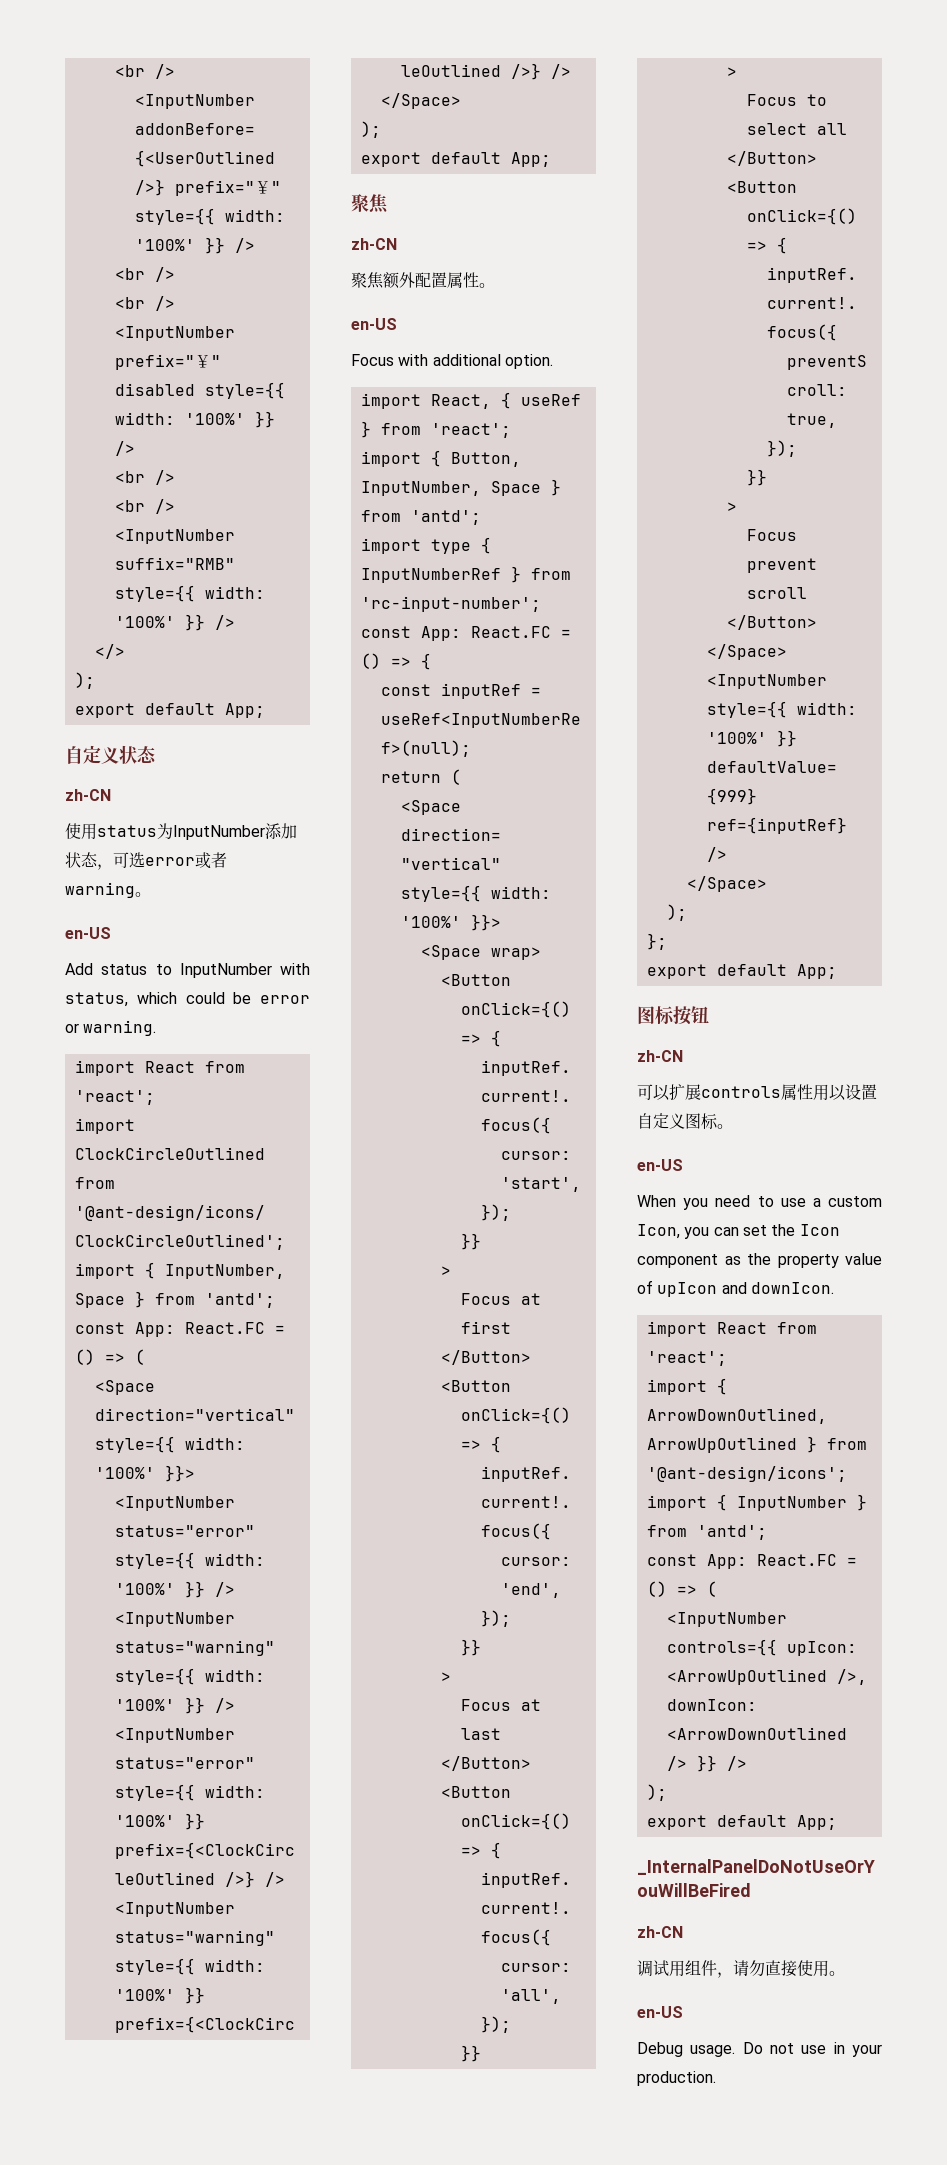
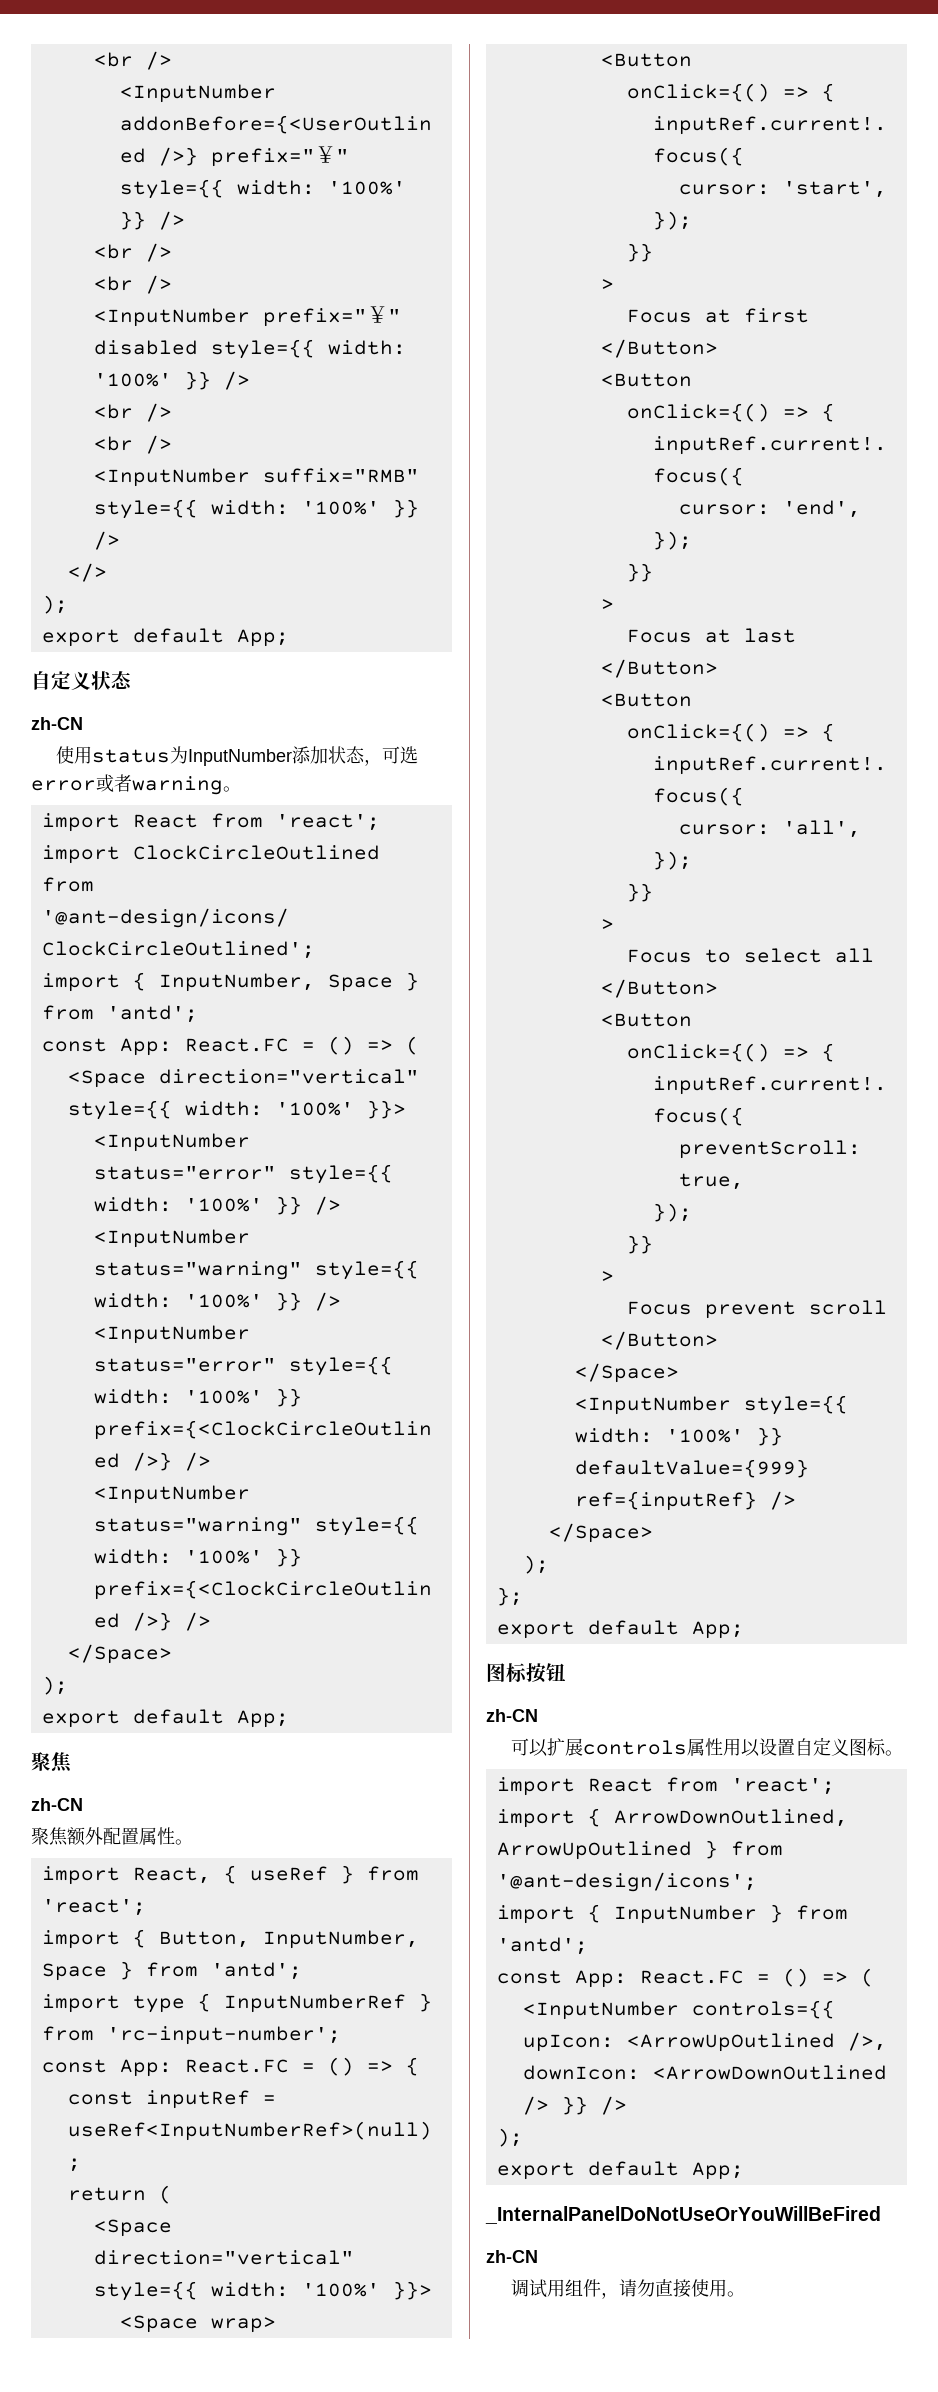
[65,927,111,939] [65,963,310,978] [65,992,310,1007] [65,1020,157,1036] // en-US // Add status to InputNumber with status, which could be error or warning. -> (241, 789) none
[351,318,397,330] [351,354,553,369] // en-US // Focus with additional option. -> (193, 1842) none
[637,1159,683,1171] [637,1195,882,1210] [637,1224,840,1239] [637,1253,882,1268] [637,1280,834,1297] // en-US // When you need to use a custom Icon, you can set the Icon component as the property value of upIcon and downIcon. -> (903, 1753) none
[637,2006,683,2018] [637,2042,882,2057] [637,2071,716,2086] // en-US // Debug usage. Do not use in your production. -> (745, 2294) none

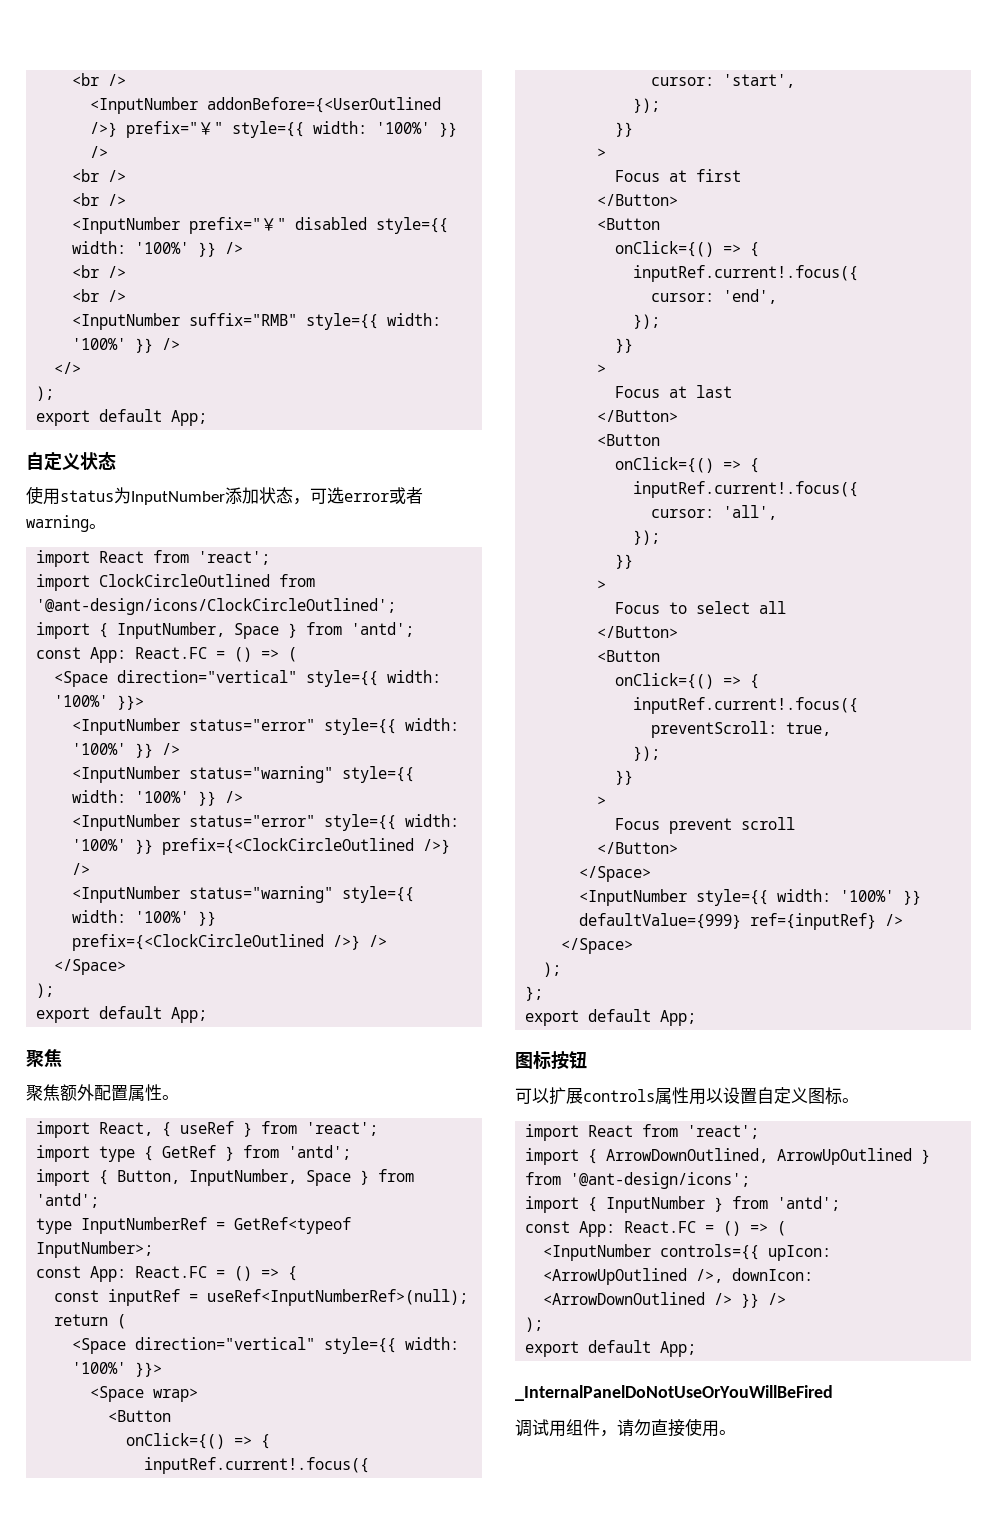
[31,717,83,730] // zh-CN -> (116, 460) none
[31,1798,83,1811] // zh-CN -> (62, 1057) none
(146, 1907) none -> [36,1145,352,1162] // import type { GetRef } from 'antd';
[41,1993,432,2013] [41,2026,341,2045] import type { InputNumberRef } from 'rc-input-number'; -> [36,1217,352,1234] [36,1241,154,1258] type InputNumberRef = GetRef<typeof InputNumber>;
[486,1709,538,1722] // zh-CN -> (587, 1060) none
[486,2250,538,2263] // zh-CN -> (833, 1393) none

